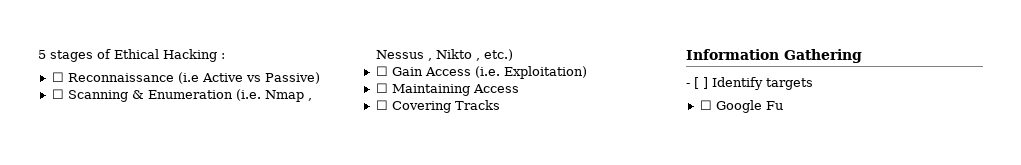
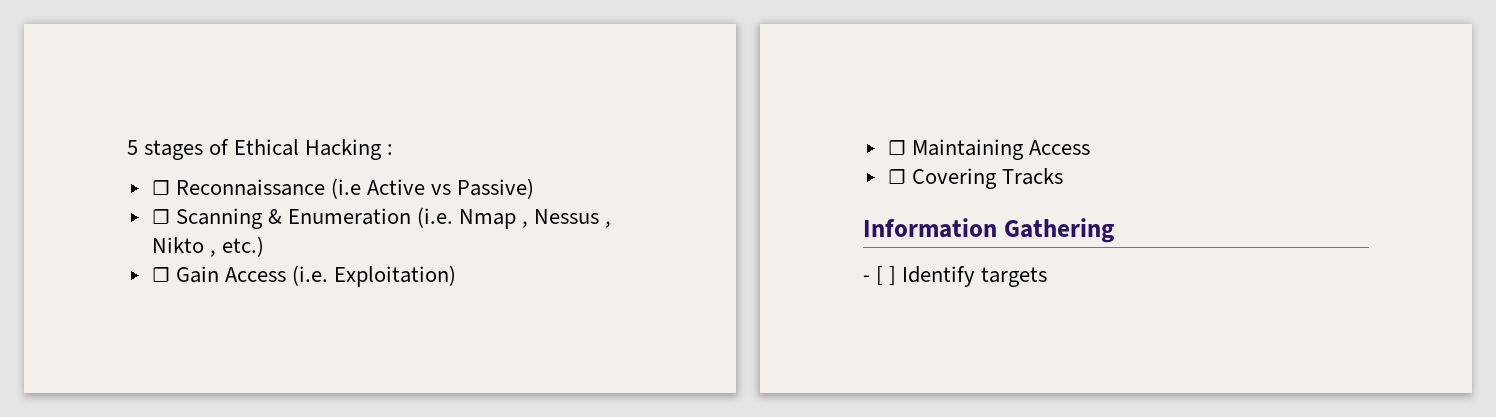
[699,100,783,113] // ☐ Google Fu -> (1048, 277) none

